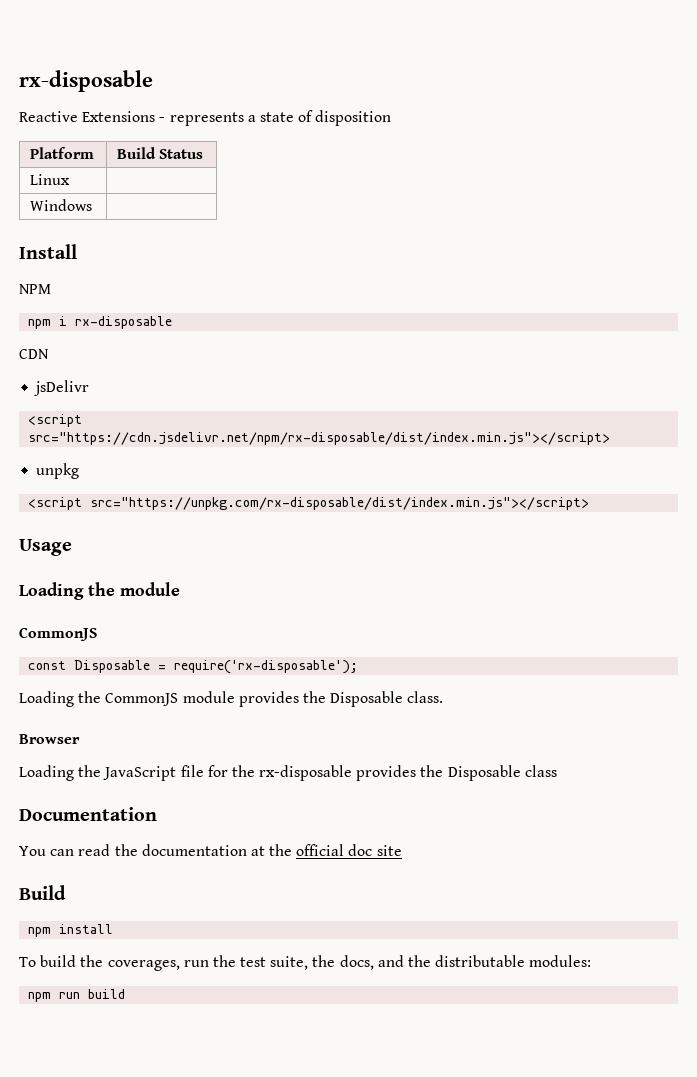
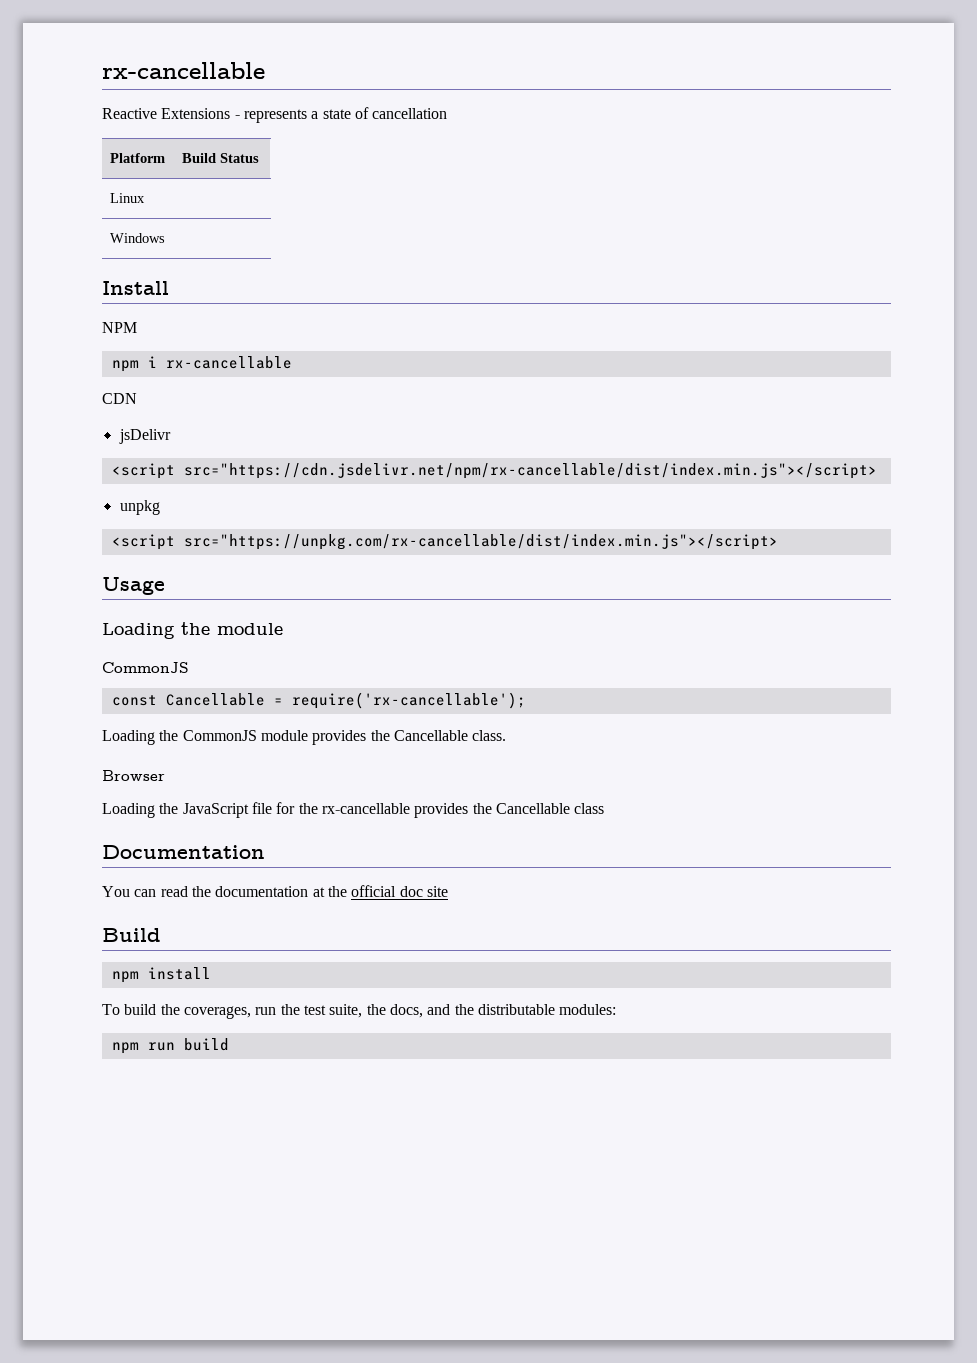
[19,70,153,92] rx-disposable -> [102,62,265,79] rx-cancellable
[315,110,392,126] disposition -> [372,108,448,119] cancellation
[75,316,173,329] rx-disposable -> [165,356,292,369] rx-cancellable
[28,432,611,445] src="https://cdn.jsdelivr.net/npm/rx-disposable/dist/index.min.js"></script> -> [183,463,877,479] src="https://cdn.jsdelivr.net/npm/rx-cancellable/dist/index.min.js"></script>
[90,497,590,510] src="https://unpkg.com/rx-disposable/dist/index.min.js"></script> -> [183,534,778,550] src="https://unpkg.com/rx-cancellable/dist/index.min.js"></script>
[74,660,359,674] Disposable = require('rx-disposable'); -> [165,692,526,709] Cancellable = require('rx-cancellable');
[330,691,404,707] Disposable -> [393,730,468,741] Cancellable
[259,765,521,781] rx-disposable provides the Disposable -> [321,803,570,818] rx-cancellable provides the Cancellable

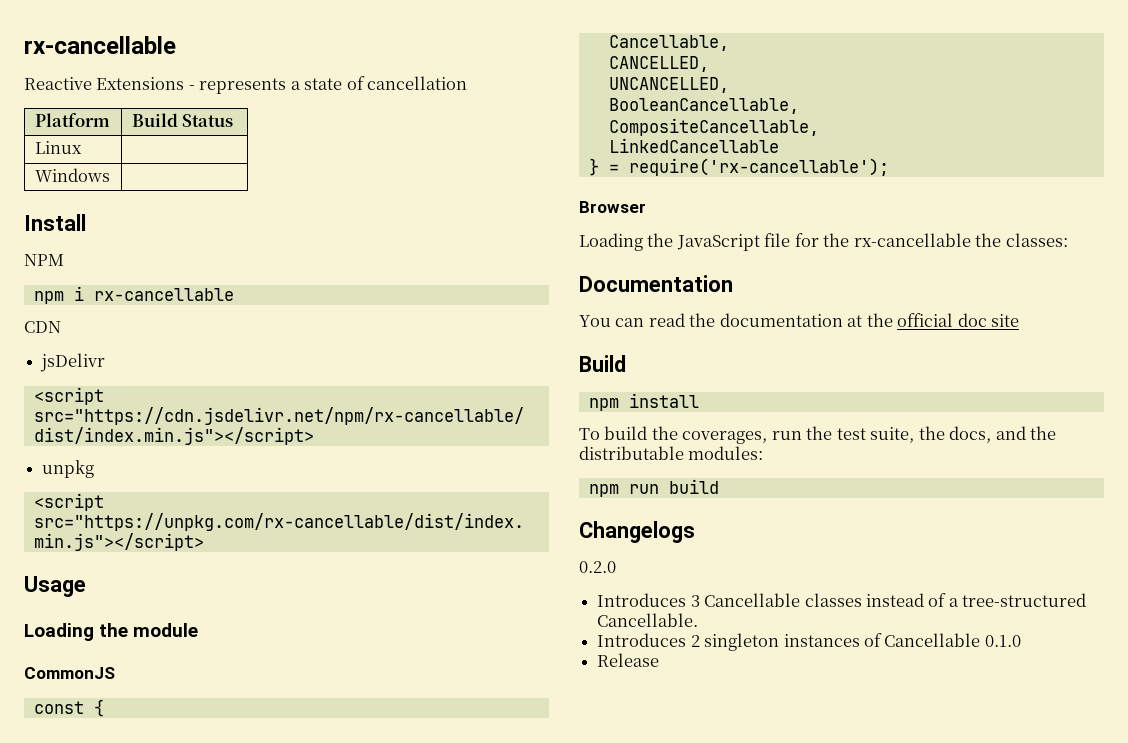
[165,692,526,709] [102,730,507,745] Cancellable = require('rx-cancellable'); // Loading the CommonJS module provides the Cancellable class. -> [93,699,104,717] [608,35,729,51] [608,56,709,72] [608,77,729,93] [608,98,799,114] [608,118,819,136] [608,138,779,153] [588,158,889,176] { // Cancellable, // CANCELLED, // UNCANCELLED, // BooleanCancellable, // CompositeCancellable, // LinkedCancellable // } = require('rx-cancellable');
[414,803,605,818] provides the Cancellable class -> [975,233,1068,247] the classes:
(229, 1044) none -> [579,521,695,543] [579,561,616,573] [597,593,1087,607] [597,613,699,627] [597,633,1021,651] [597,653,660,667] // Changelogs // 0.2.0 // Introduces 3 Cancellable classes instead of a tree-structured Cancellable. // Introduces 2 singleton instances of Cancellable 0.1.0 // Release

